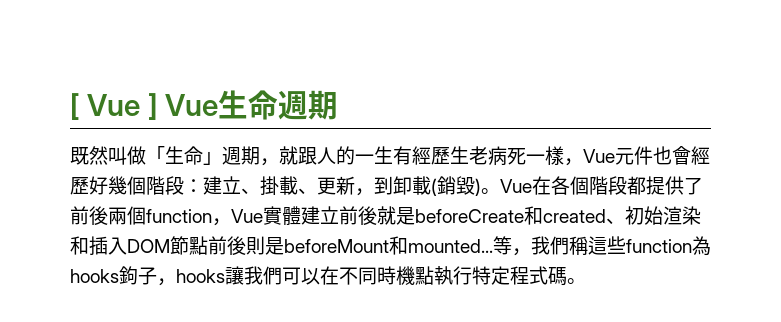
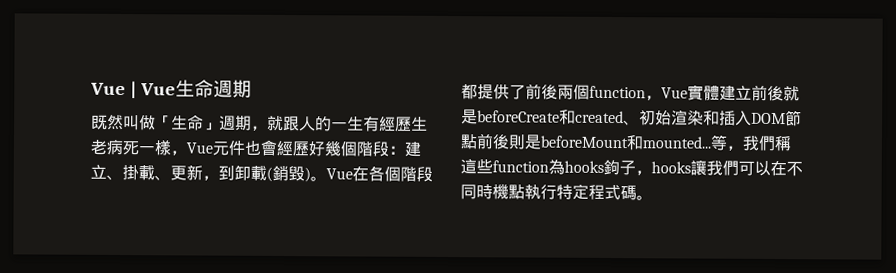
[70,93,157,120] [ Vue ] -> [90,81,137,99] Vue |

